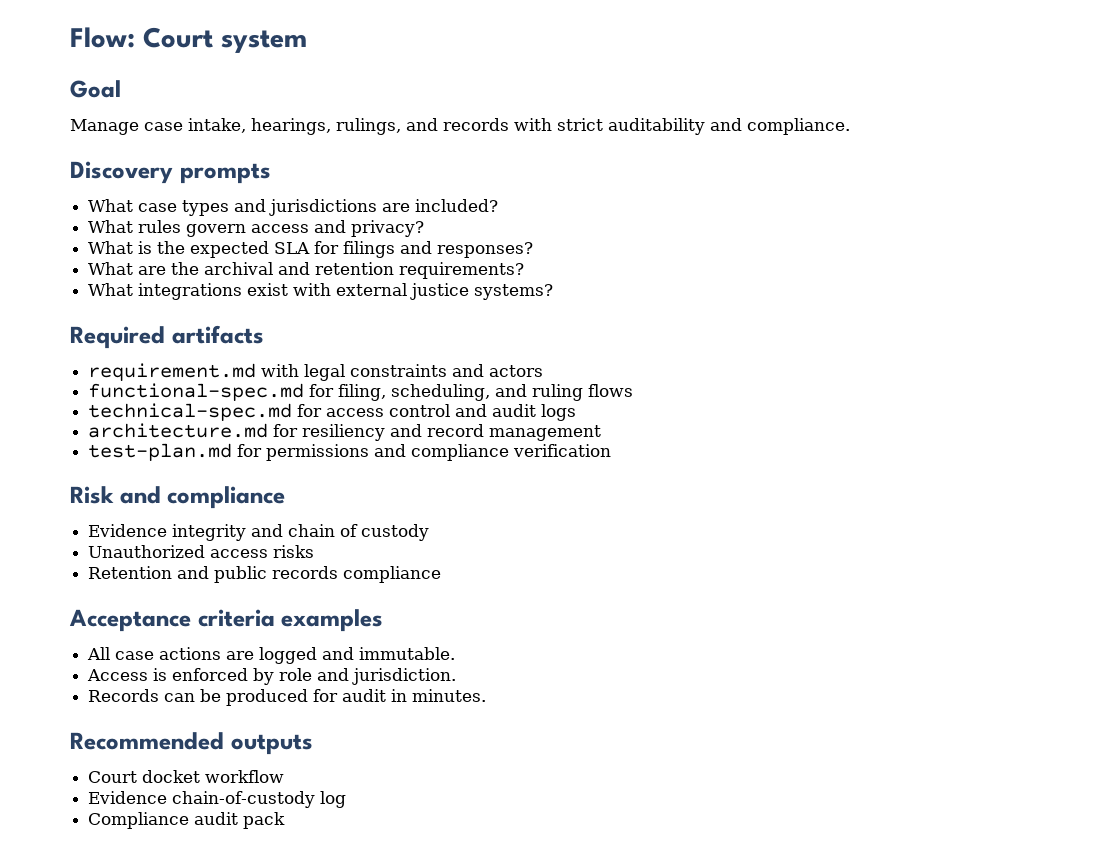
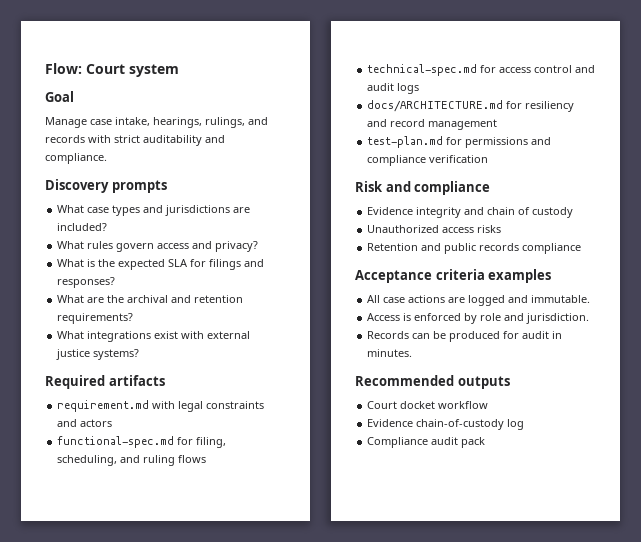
[88,423,269,438] architecture.md -> [367,100,504,112] docs/ARCHITECTURE.md

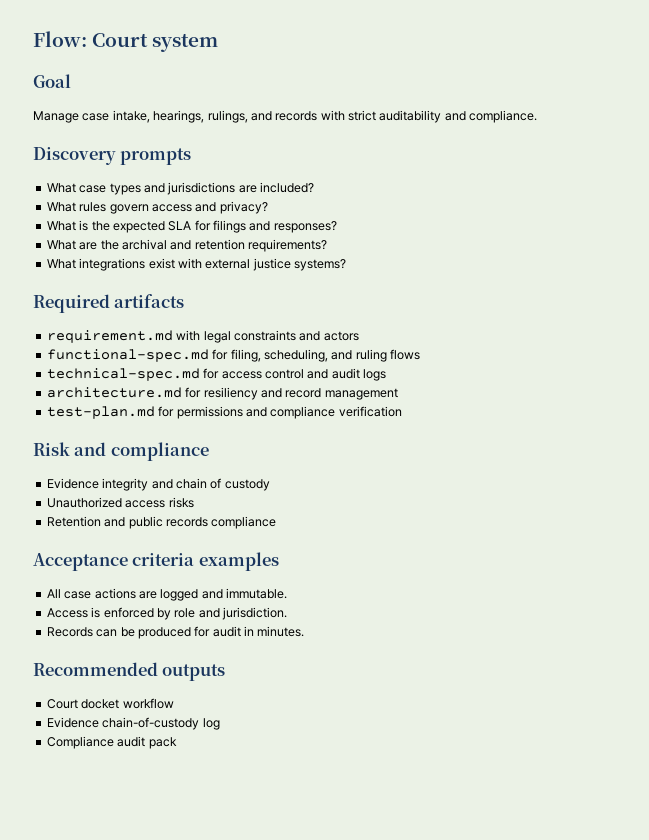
[367,100,504,112] docs/ARCHITECTURE.md -> [46,387,182,398] architecture.md

